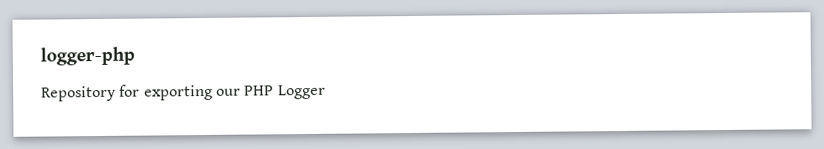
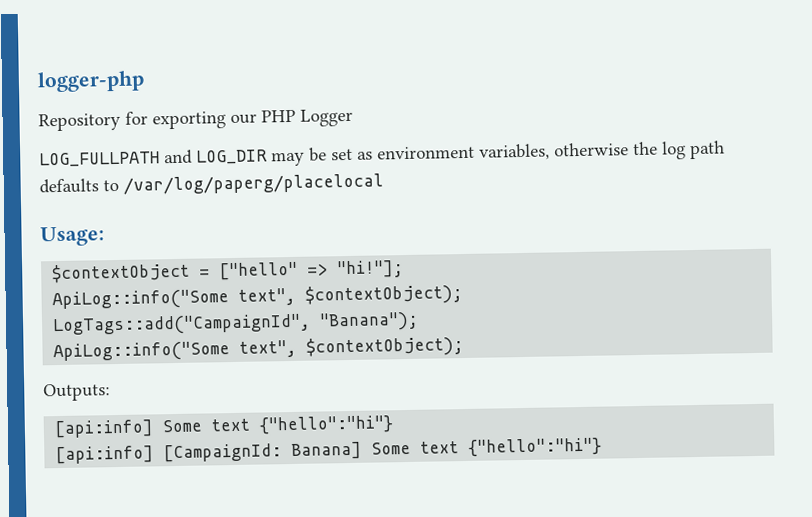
(326, 92) none -> [39,140,725,168] [39,173,384,195] [40,226,105,247] [52,260,405,284] [52,284,464,311] [52,311,420,337] [53,336,465,363] [43,383,110,402] [54,415,394,439] [55,437,603,465] // LOG_FULLPATH and LOG_DIR may be set as environment variables, otherwise the log path defaults to /var/log/paperg/placelocal // Usage: // $contextObject = ["hello" => "hi!"]; // ApiLog::info("Some text", $contextObject); // LogTags::add("CampaignId", "Banana"); // ApiLog::info("Some text", $contextObject); // Outputs: // [api:info] Some text {"hello":"hi"} // [api:info] [CampaignId: Banana] Some text {"hello":"hi"}

